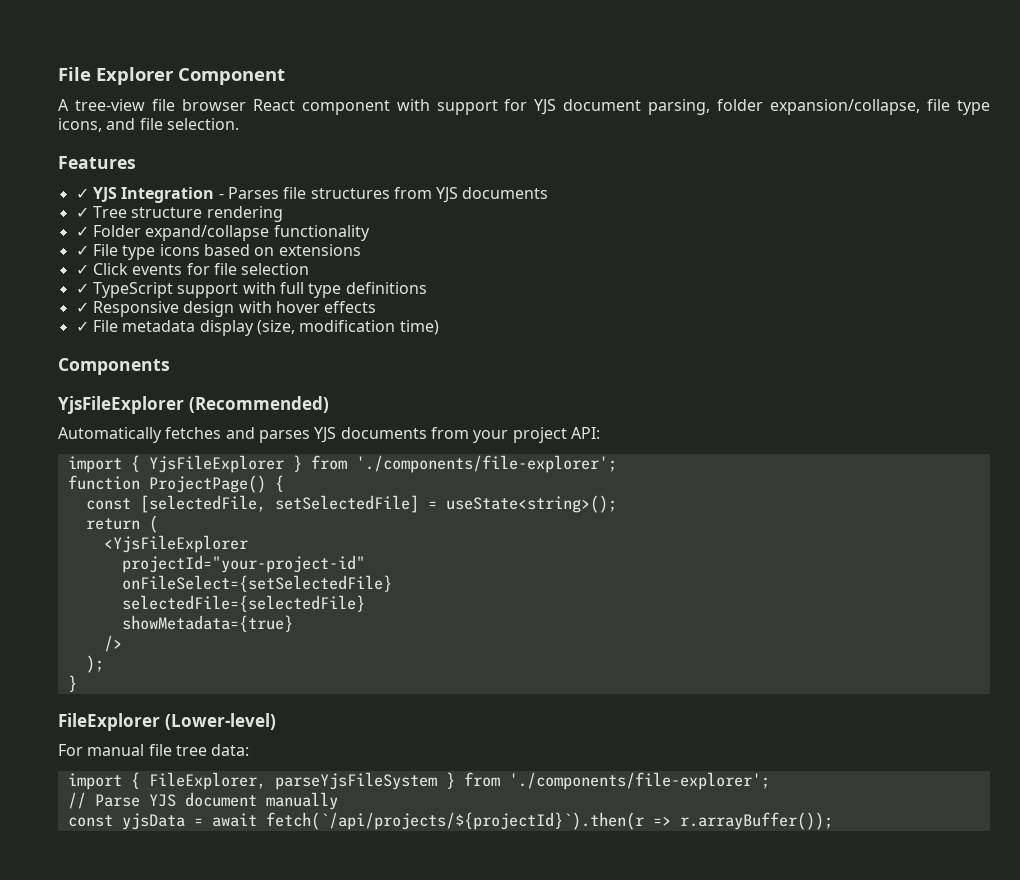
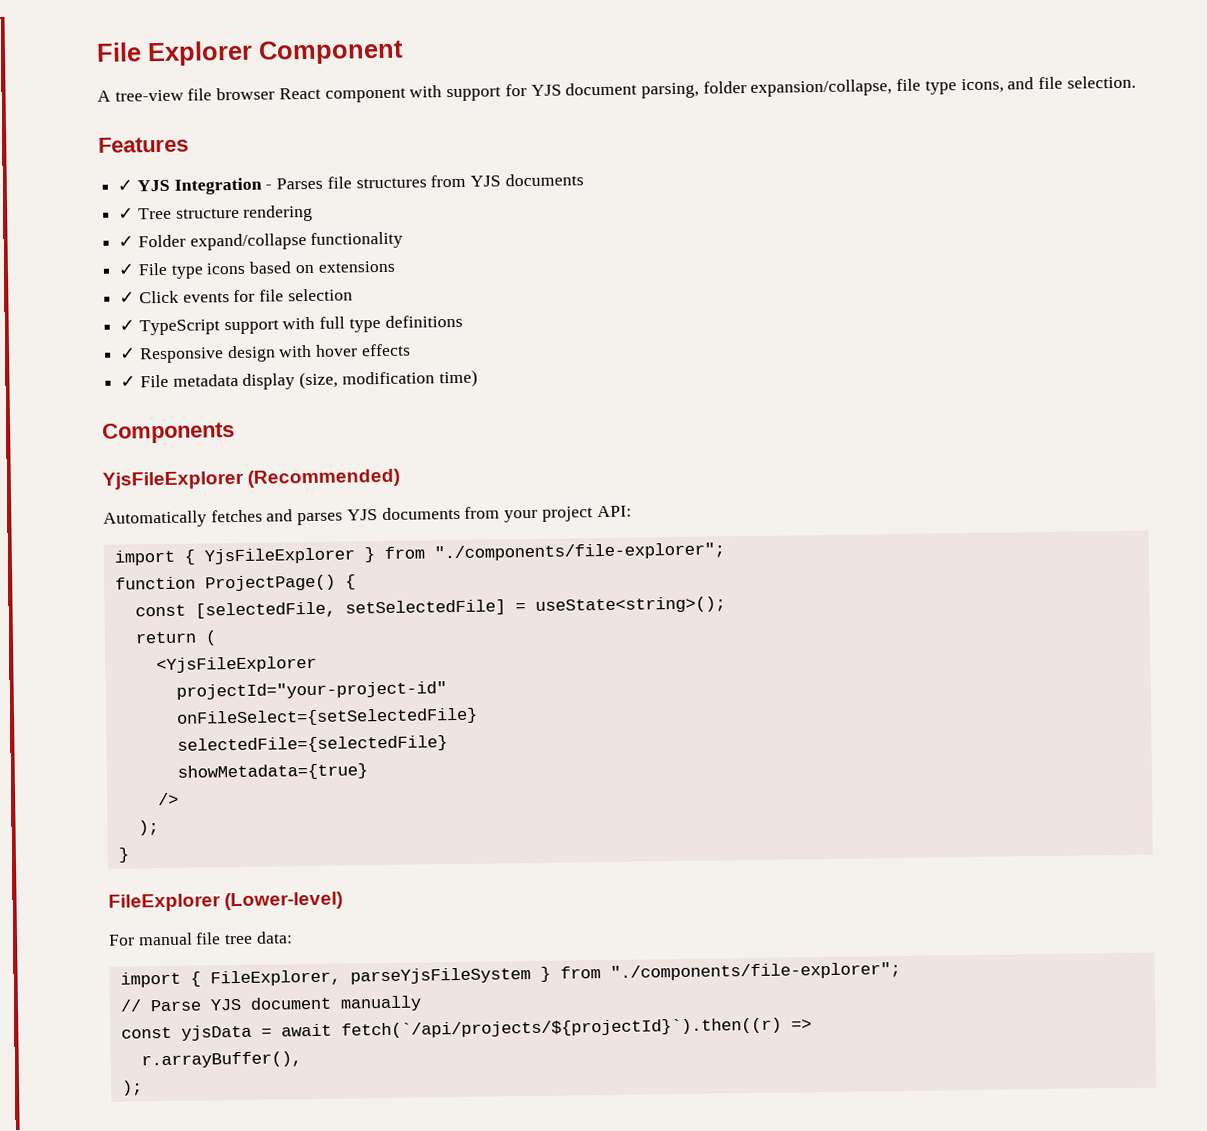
[355,455,617,473] './components/file-explorer'; -> [433,542,725,562] "./components/file-explorer";
[508,772,770,790] './components/file-explorer'; -> [609,961,901,981] "./components/file-explorer";
[265,812,644,830] fetch(`/api/projects/${projectId}`).then(r -> [340,1017,782,1039] fetch(`/api/projects/${projectId}`).then((r)
[679,812,833,830] r.arrayBuffer()); -> [140,1051,302,1069] [120,1080,143,1096] // r.arrayBuffer(), // );

